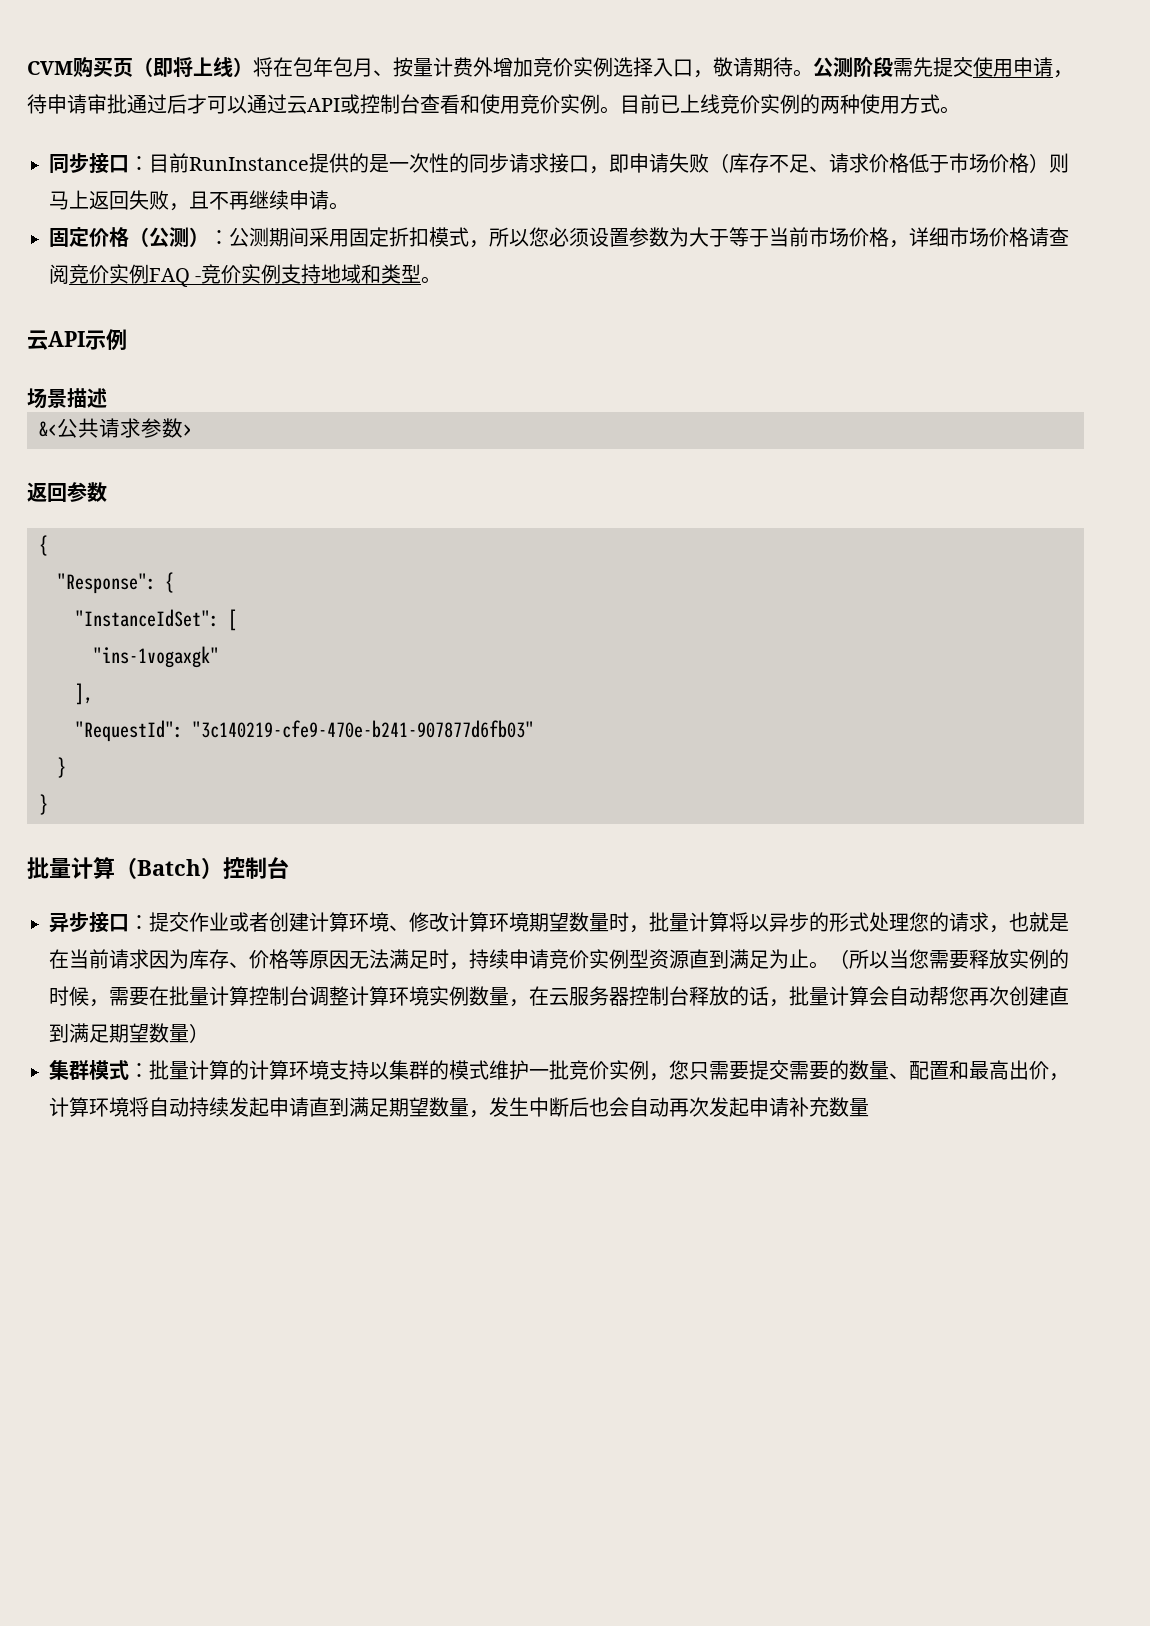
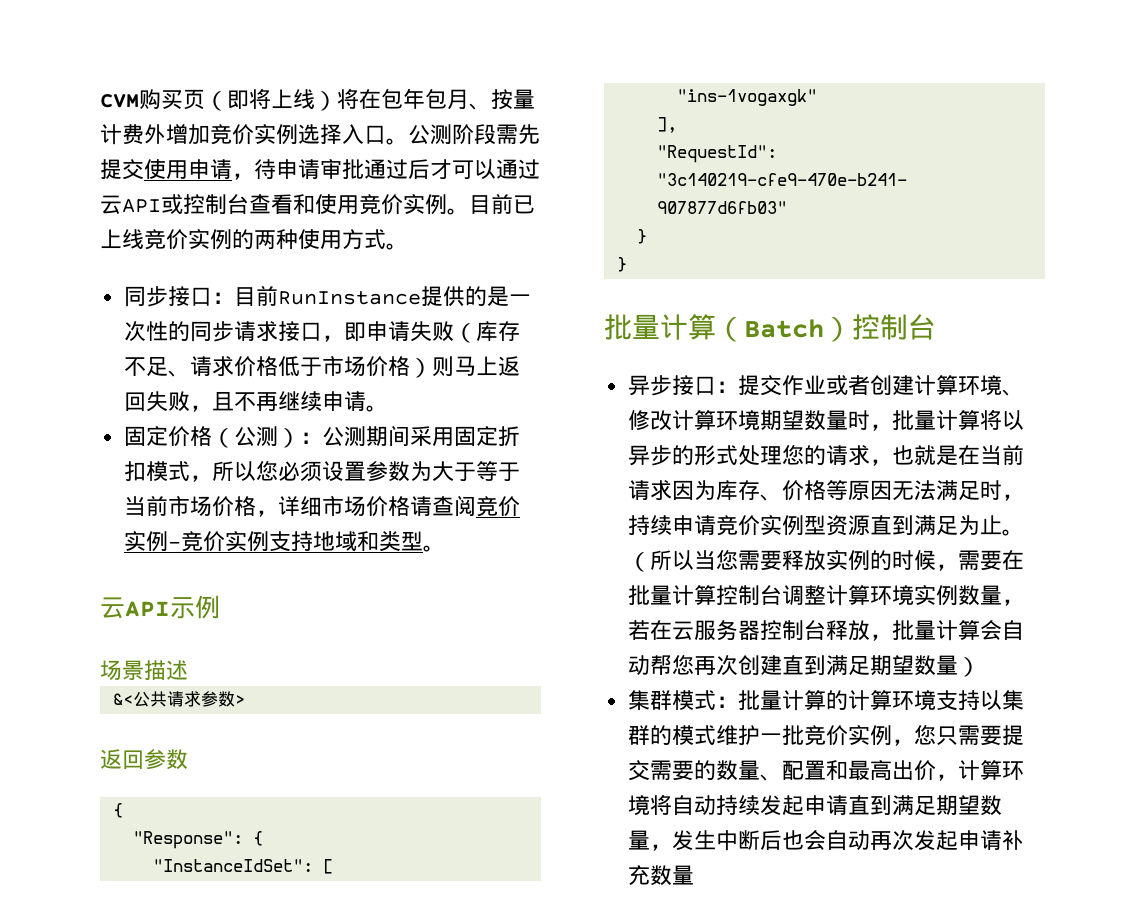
[693,57,793,78] ，敬请期待 -> (386, 134) none
[149,268,190,287] FAQ -> (169, 541) none
(529, 1003) none -> [628,620,651,640] 若
[729,986,769,1006] 的话 -> (871, 630) none

